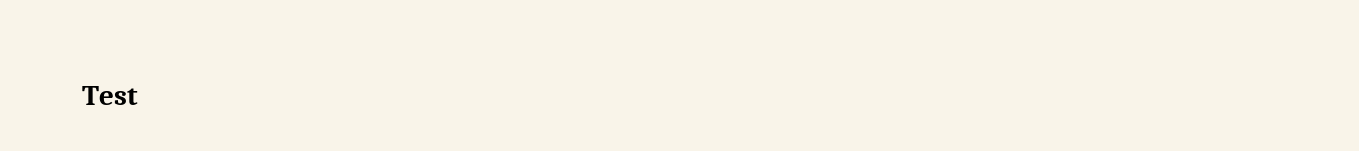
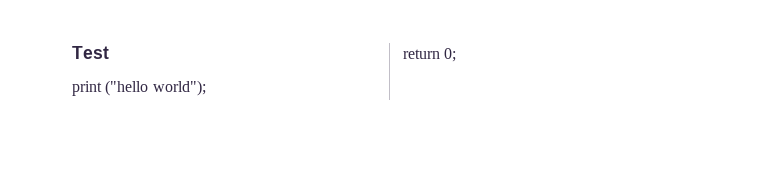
(138, 95) none -> [72,80,206,96] [403,48,457,62] // print ("hello world"); // return 0;

